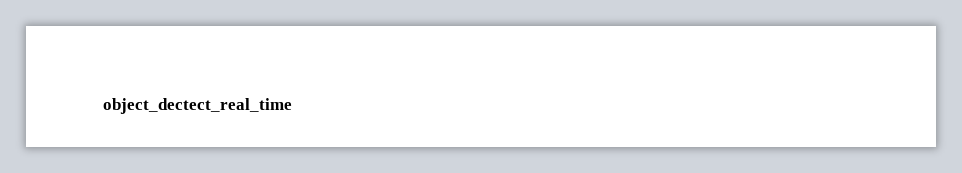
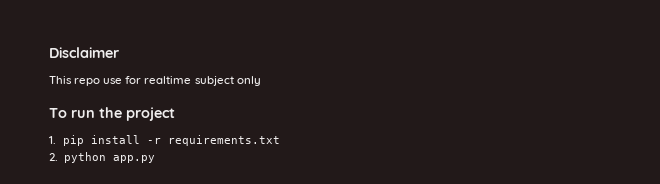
[103,98,292,114] object_dectect_real_time -> [49,47,119,58] [49,76,261,86] [49,107,175,121] [49,135,280,146] [49,152,155,163] Disclaimer // This repo use for realtime subject only // To run the project // 1. pip install -r requirements.txt // 2. python app.py

